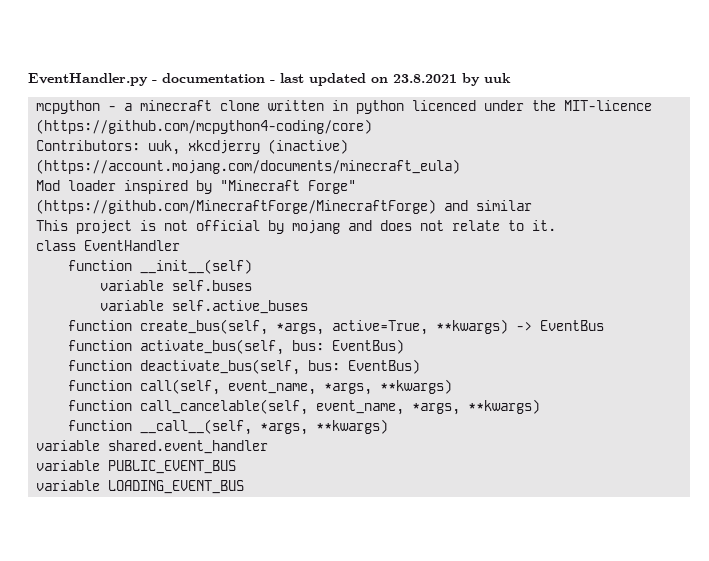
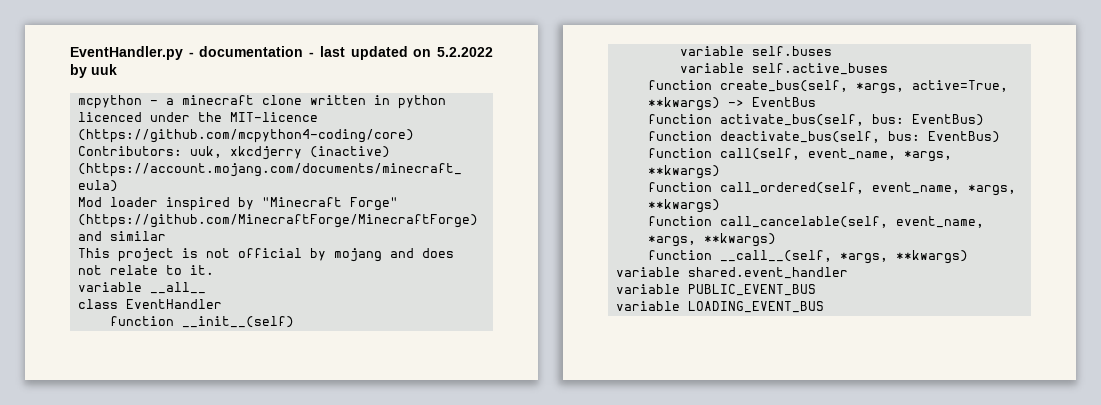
[393,74,457,83] 23.8.2021 -> [437,47,494,57] 5.2.2022
(557, 225) none -> [78,282,207,294] // variable __all__
(453, 386) none -> [648,182,1017,196] [648,199,721,213] // function call_ordered(self, event_name, *args, **kwargs)

